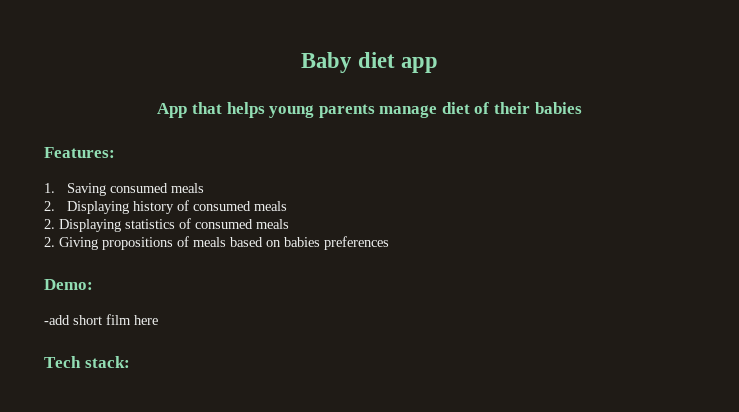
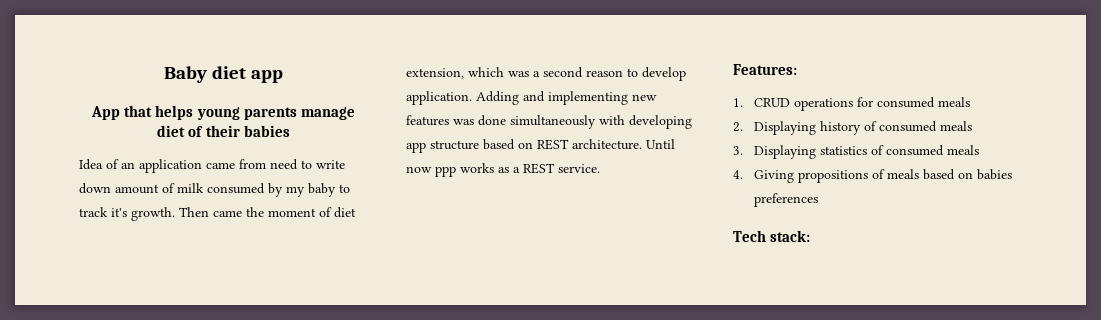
(582, 108) none -> [79,159,345,173] [79,183,350,197] [79,207,356,221] [406,67,686,81] [406,91,657,105] [406,115,692,129] [406,139,675,153] [406,163,600,177] // Idea of an application came from need to write down amount of milk consumed by my baby to track it's growth. Then came the moment of diet extension, which was a second reason to develop application. Adding and implementing new features was done simultaneously with developing app structure based on REST architecture. Until now ppp works as a REST service.
[66,183,106,196] Saving -> [754,97,874,111] CRUD operations for
[44,219,55,229] 2. -> [733,146,743,155] 3.
[44,237,55,247] 2. -> [733,170,743,179] 4.
[44,279,93,290] [44,314,158,325] // Demo: // -add short film here -> (819, 200) none

